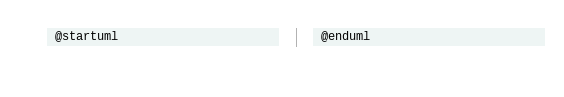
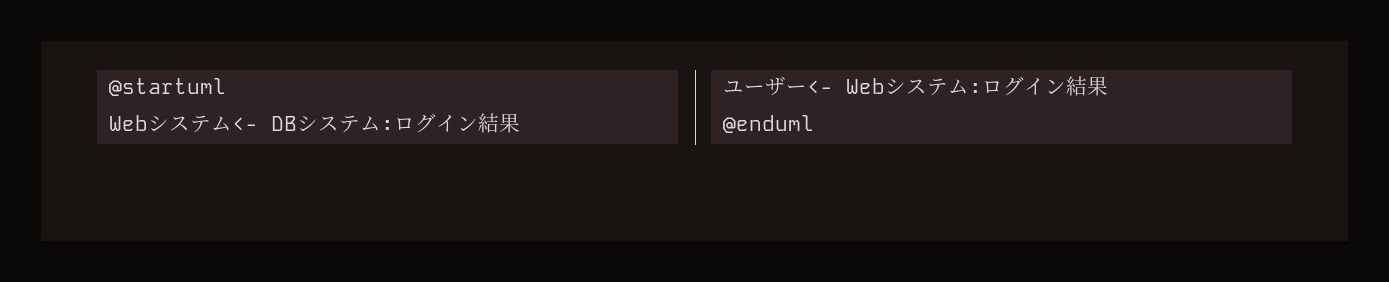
(118, 36) none -> [109,113,520,133] [723,76,1108,96] // Webシステム<- DBシステム:ログイン結果 // ユーザー<- Webシステム:ログイン結果

